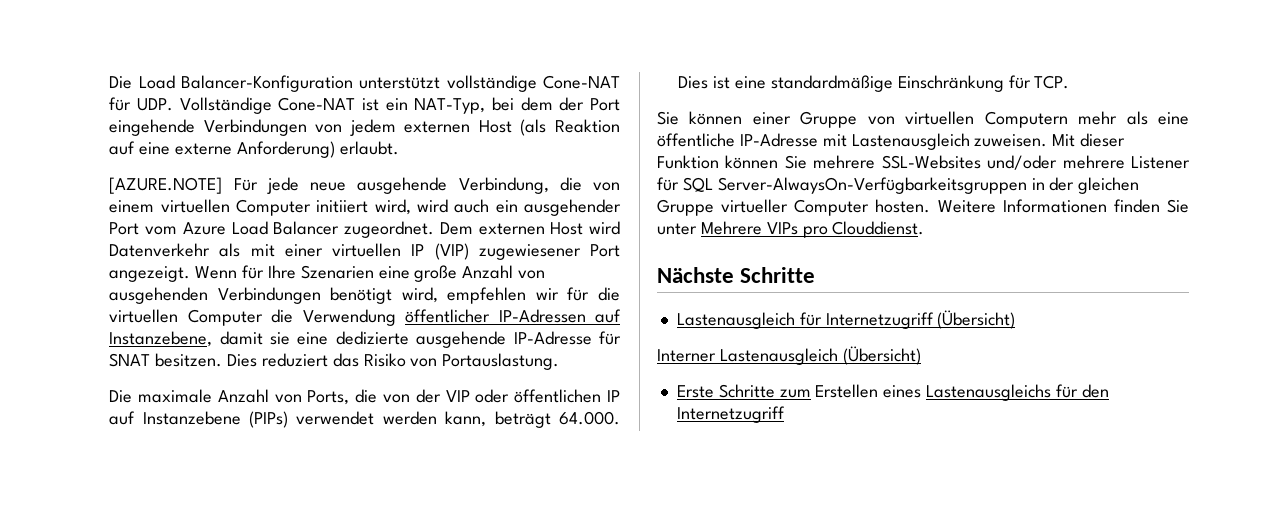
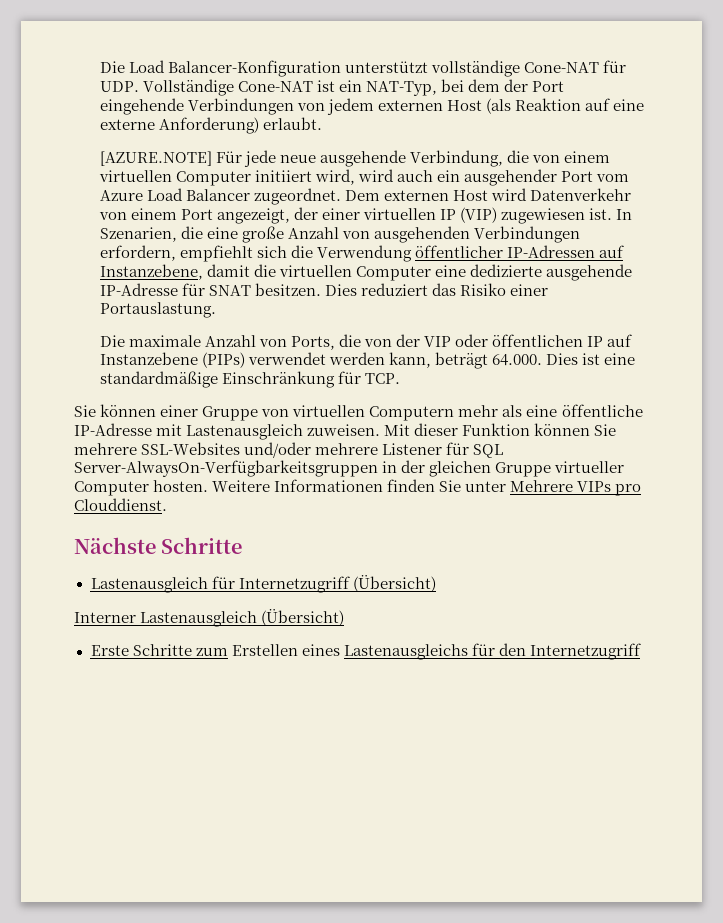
[219,243,620,260] [109,265,374,282] als mit einer virtuellen IP (VIP) zugewiesener Port angezeigt. Wenn für Ihre Szenarien -> [98,207,633,224] [99,226,203,242] von einem Port angezeigt, der einer virtuellen IP (VIP) zugewiesen ist. In Szenarien, die
[330,287,620,304] [109,309,263,326] benötigt wird, empfehlen wir für die virtuellen Computer -> [99,245,287,262] erfordern, empfiehlt sich
[270,332,291,345] sie -> [253,264,431,281] die virtuellen Computer
[410,358,438,367] von -> [509,284,548,296] einer

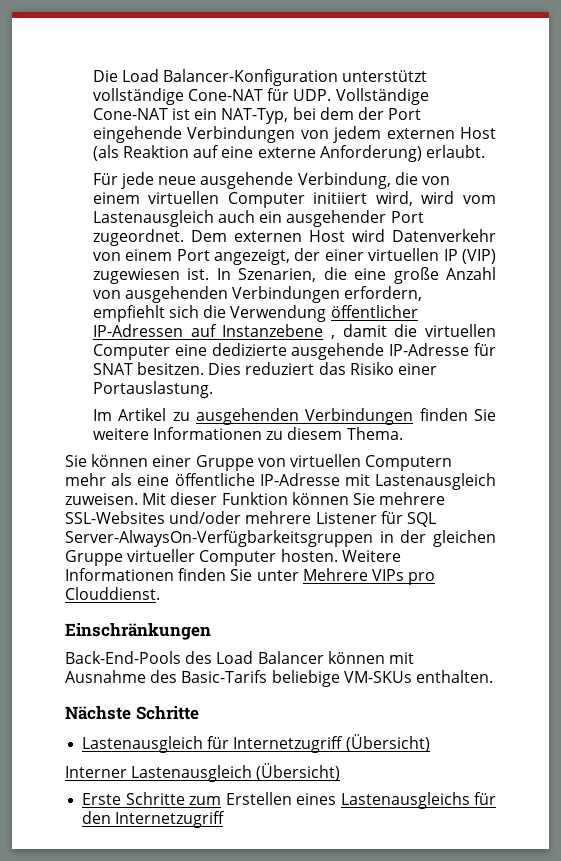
[99,151,212,166] [AZURE.NOTE] -> (485, 151) none
(394, 175) none -> [462,195,496,204] [92,210,214,227] vom Lastenausgleich
[596,174,630,182] [99,188,250,201] vom Azure Load Balancer -> (424, 217) none
[99,264,203,280] Instanzebene, -> [222,324,335,339] Instanzebene ,
[99,334,633,350] [99,352,636,369] [99,371,400,388] Die maximale Anzahl von Ports, die von der VIP oder öffentlichen IP auf Instanzebene (PIPs) verwendet werden kann, beträgt 64.000. Dies ist eine standardmäßige Einschränkung für TCP. -> [92,408,496,425] [92,427,403,440] Im Artikel zu ausgehenden Verbindungen finden Sie weitere Informationen zu diesem Thema.
(167, 504) none -> [65,623,211,640] [65,651,414,664] [65,670,493,687] // Einschränkungen // Back-End-Pools des Load Balancer können mit Ausnahme des Basic-Tarifs beliebige VM-SKUs enthalten.

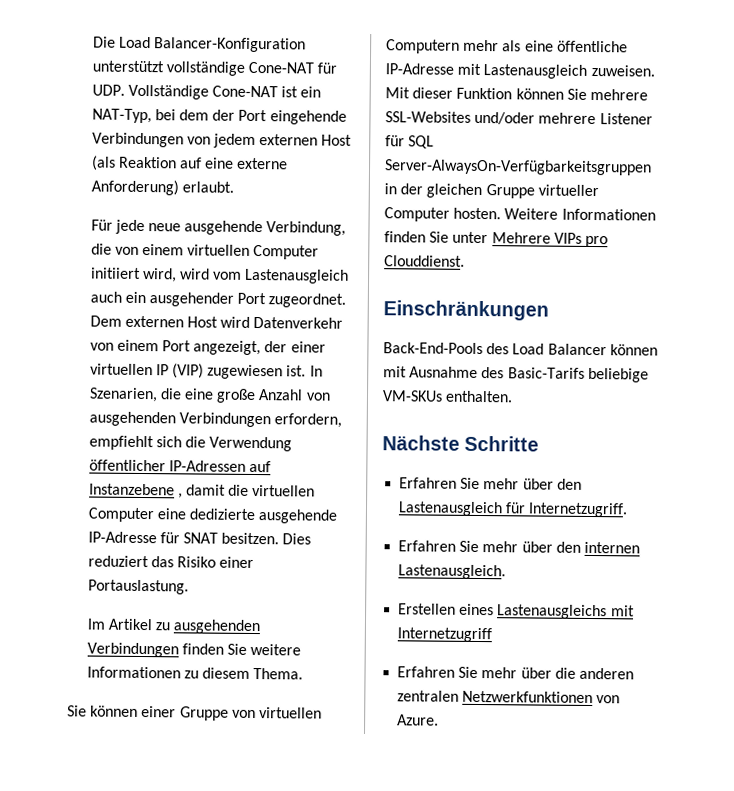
[82,734,430,753] [65,763,341,782] [82,792,222,805] Lastenausgleich für Internetzugriff (Übersicht) // Interner Lastenausgleich (Übersicht) // Erste Schritte zum -> [399,477,582,490] [398,501,629,518] [398,540,640,554] [398,564,507,580] Erfahren Sie mehr über den Lastenausgleich für Internetzugriff. // Erfahren Sie mehr über den internen Lastenausgleich. //
[474,792,496,805] [82,811,226,828] für den Internetzugriff -> [610,605,635,617] [397,627,493,643] [397,666,634,680] [397,690,621,704] [397,714,440,726] mit Internetzugriff // Erfahren Sie mehr über die anderen zentralen Netzwerkfunktionen von Azure.

